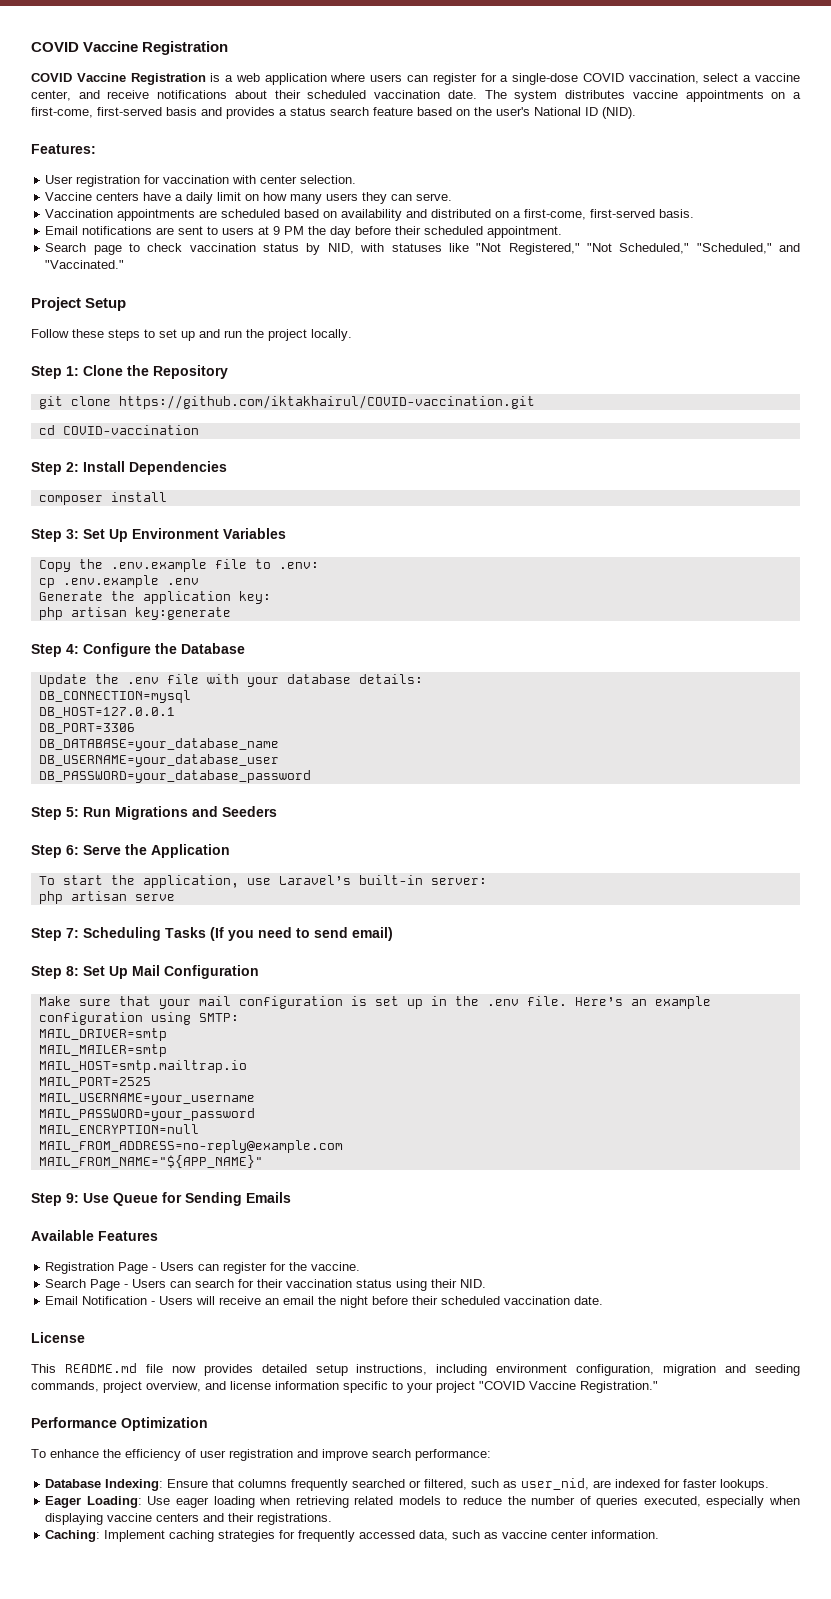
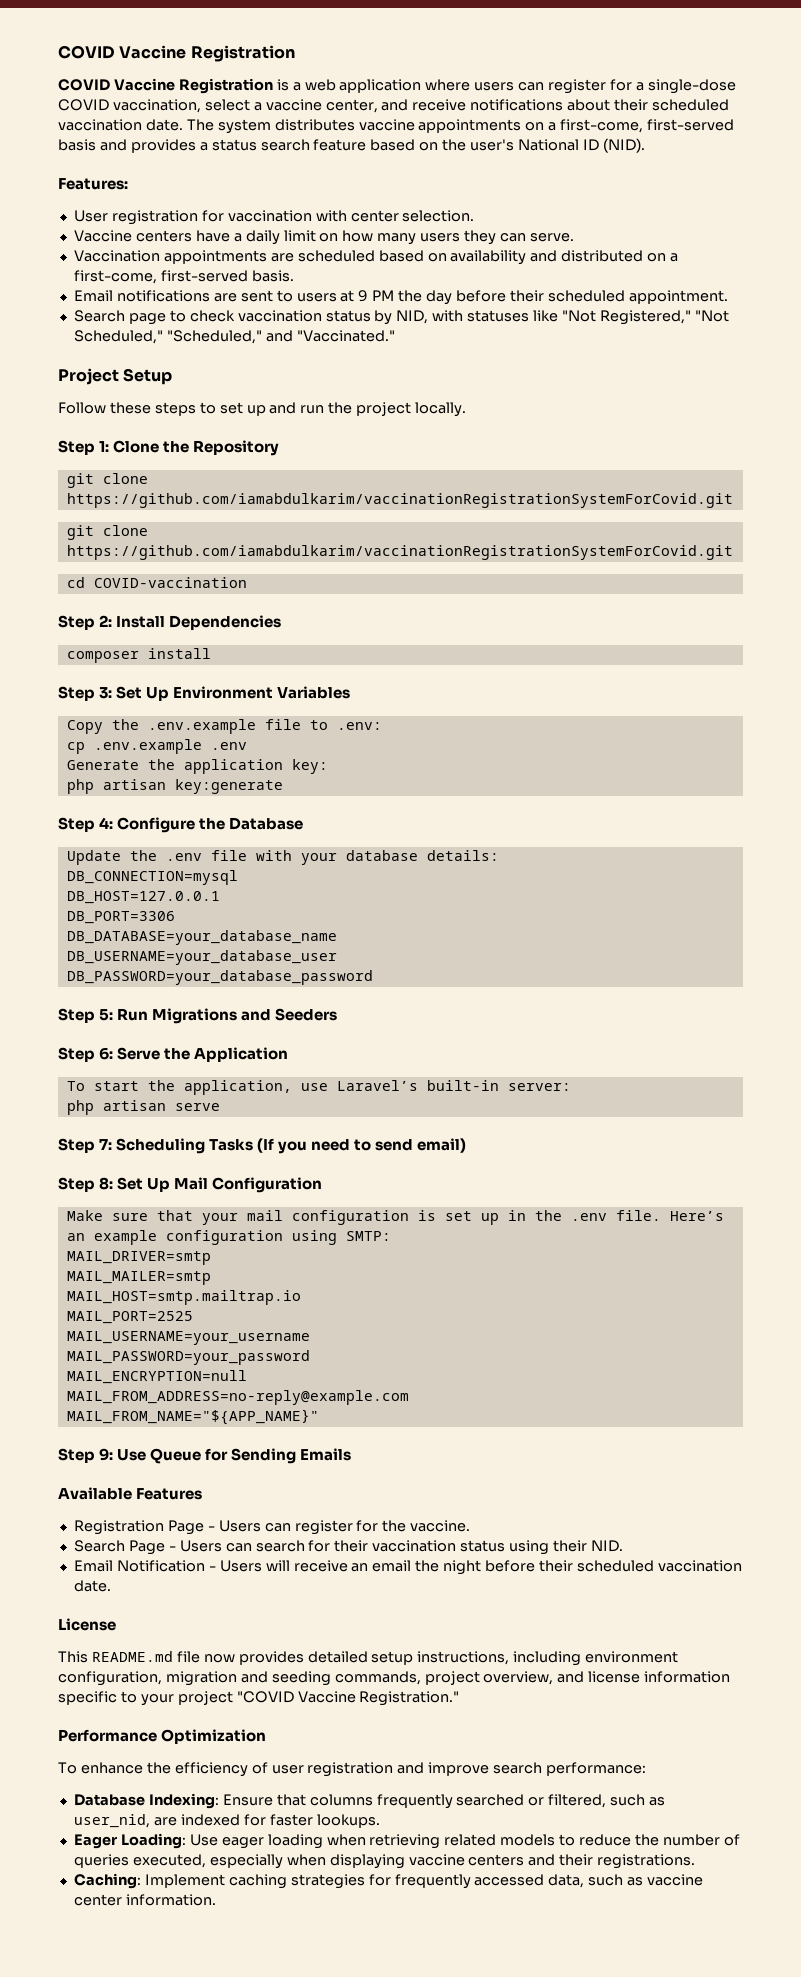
[118,395,535,409] https://github.com/iktakhairul/COVID-vaccination.git -> [66,493,733,508] [66,525,148,540] [66,545,733,560] https://github.com/iamabdulkarim/vaccinationRegistrationSystemForCovid.git // git clone https://github.com/iamabdulkarim/vaccinationRegistrationSystemForCovid.git

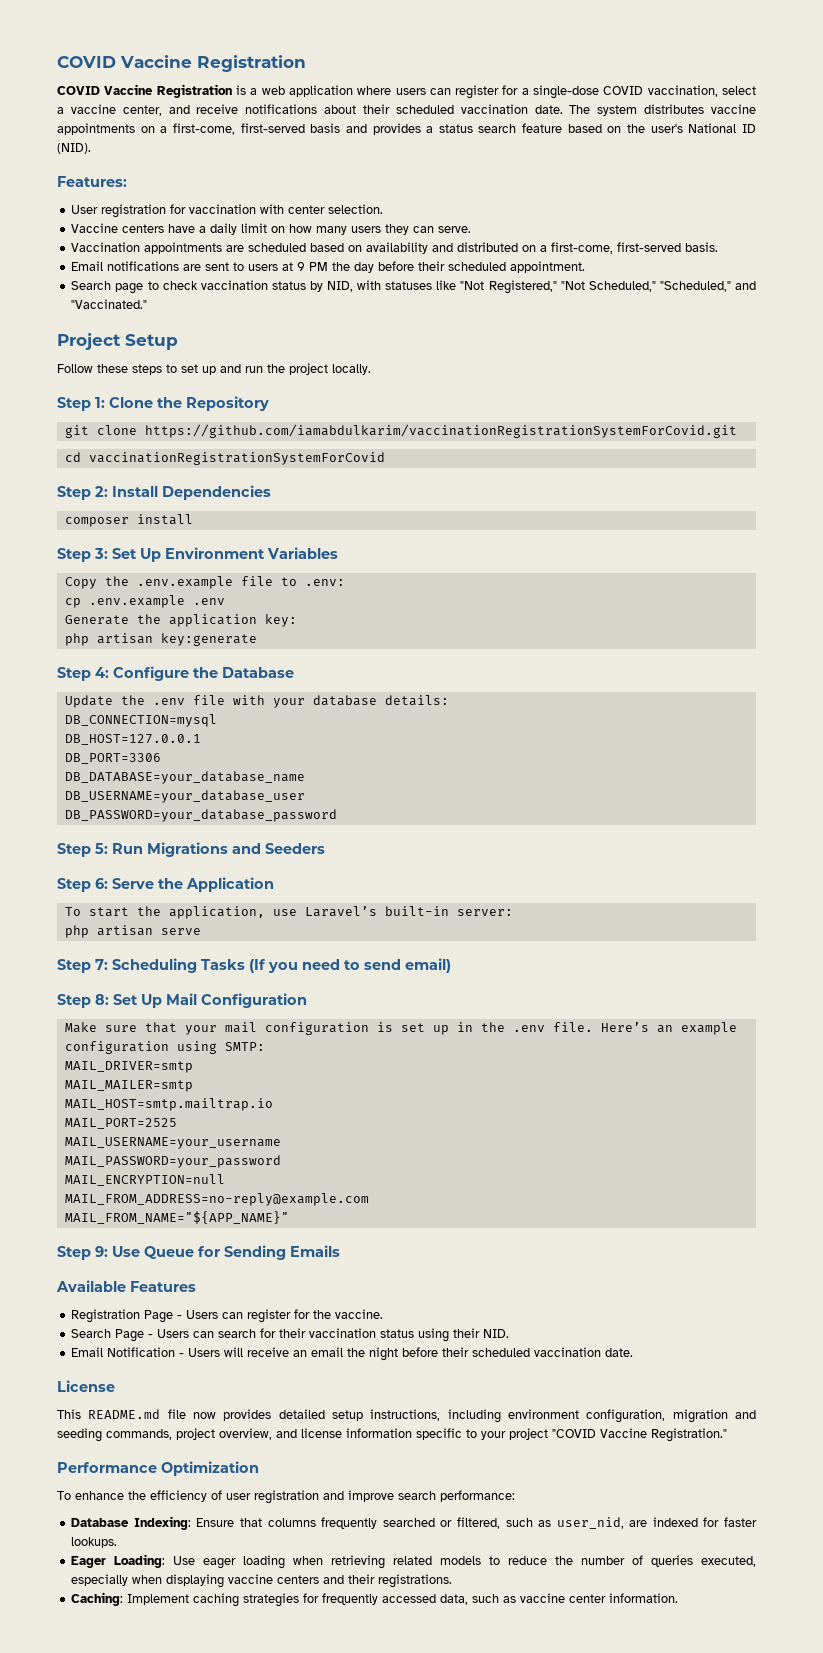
[66,525,148,540] [66,545,733,560] // git clone https://github.com/iamabdulkarim/vaccinationRegistrationSystemForCovid.git -> (737, 431) none
[93,577,247,588] COVID-vaccination -> [88,452,385,465] vaccinationRegistrationSystemForCovid

